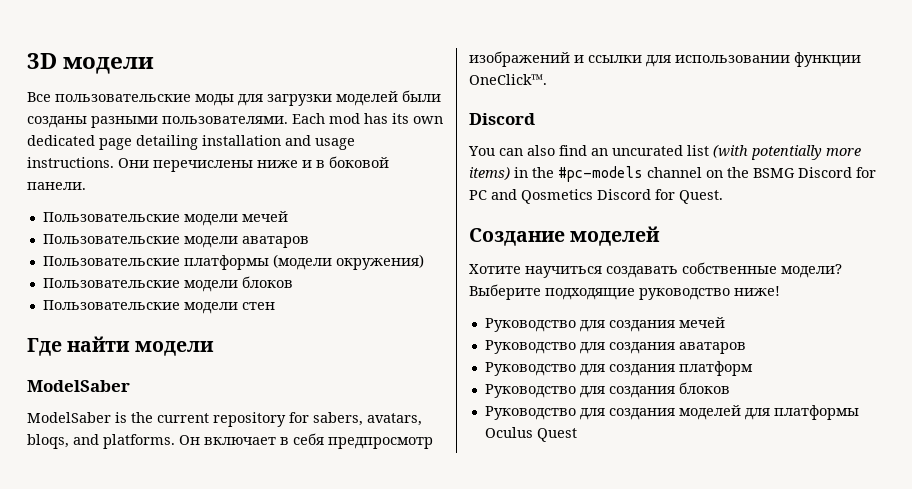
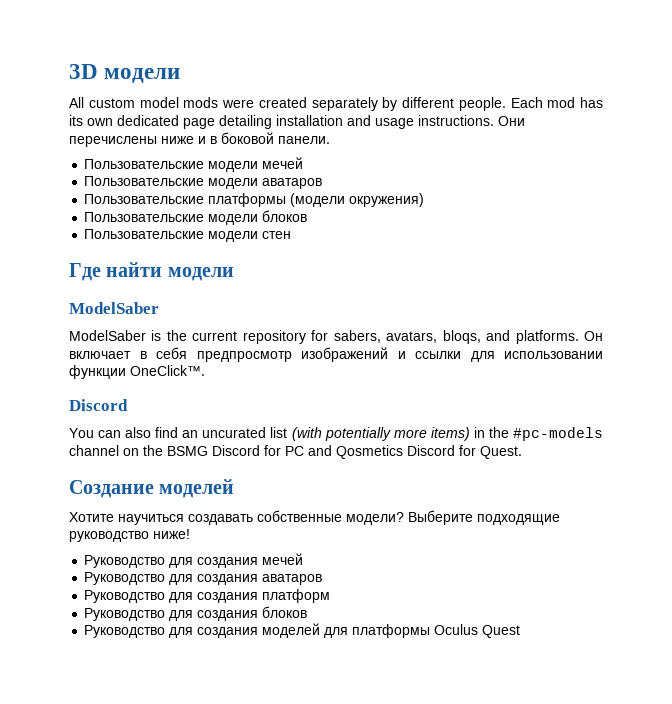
[27,90,441,106] [27,116,288,128] Все пользовательские моды для загрузки моделей были созданы разными пользователями. -> [69,97,506,111] All custom model mods were created separately by different people.

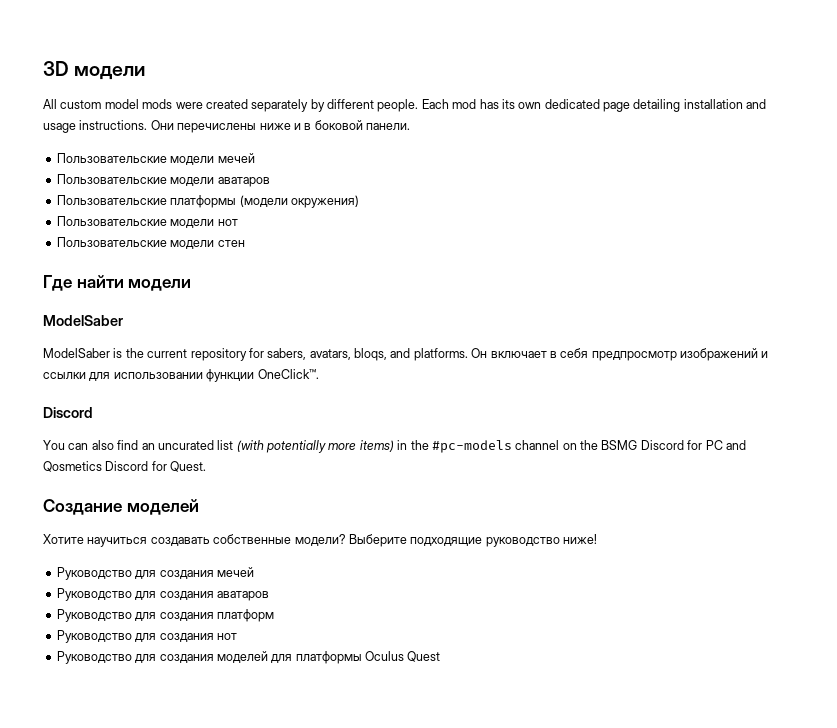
[262,210,308,222] блоков -> [217,219,238,226] нот
[262,606,308,618] блоков -> [216,633,237,640] нот

